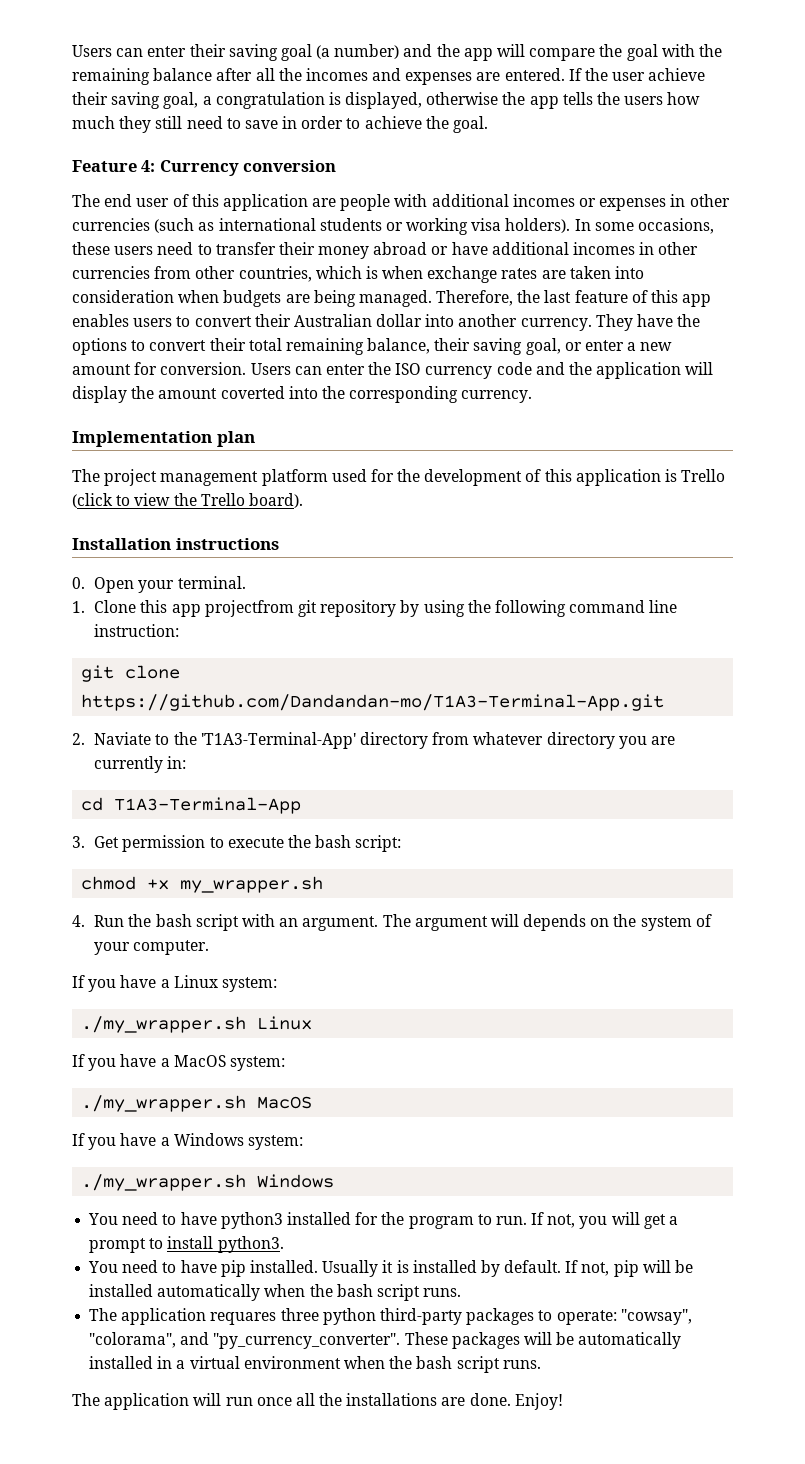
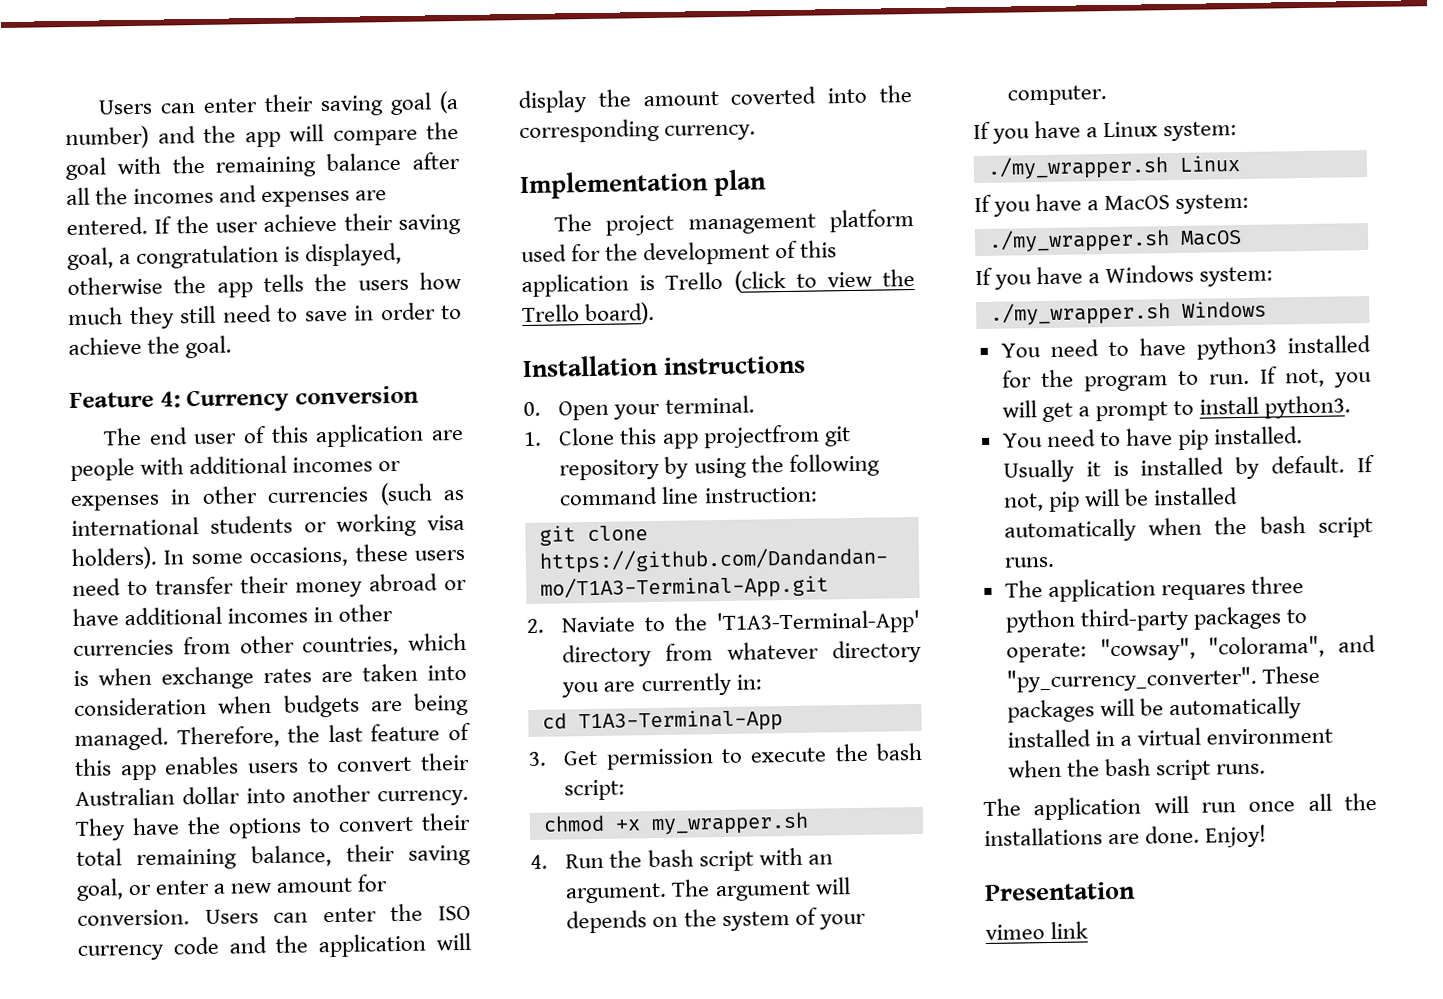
(563, 1401) none -> [984,881,1136,901] [985,921,1089,940] // Presentation // vimeo link

